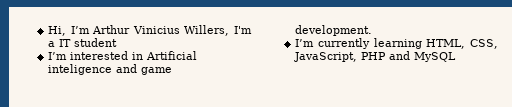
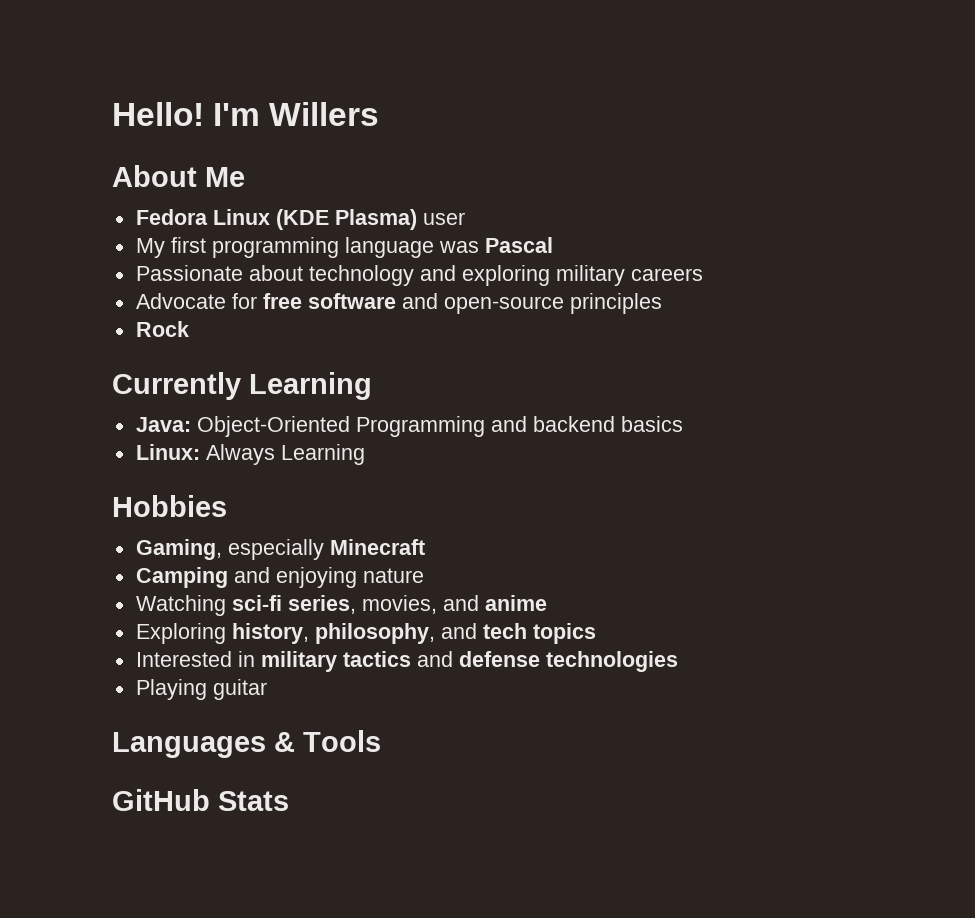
[48,25,252,36] [48,38,118,47] [48,51,198,60] [48,64,173,75] [295,25,373,36] [295,38,498,49] [294,51,457,62] Hi, I’m Arthur Vinicius Willers, I'm a IT student // I’m interested in Artificial inteligence and game development. // I’m currently learning HTML, CSS, JavaScript, PHP and MySQL -> [112,102,380,126] [112,165,245,187] [135,209,465,230] [135,237,553,258] [135,265,703,286] [135,293,662,314] [135,321,189,337] [112,372,372,400] [135,416,683,437] [135,444,365,465] [112,495,227,517] [135,539,425,560] [135,567,424,588] [135,595,547,616] [135,623,596,644] [135,651,678,672] [135,679,267,700] [112,730,381,758] [112,789,289,811] Hello! I'm Willers // About Me // Fedora Linux (KDE Plasma) user // My first programming language was Pascal // Passionate about technology and exploring military careers // Advocate for free software and open-source principles // Rock // Currently Learning // Java: Object-Oriented Programming and backend basics // Linux: Always Learning // Hobbies // Gaming, especially Minecraft // Camping and enjoying nature // Watching sci-fi series, movies, and anime // Exploring history, philosophy, and tech topics // Interested in military tactics and defense technologies // Playing guitar // Languages & Tools // GitHub Stats

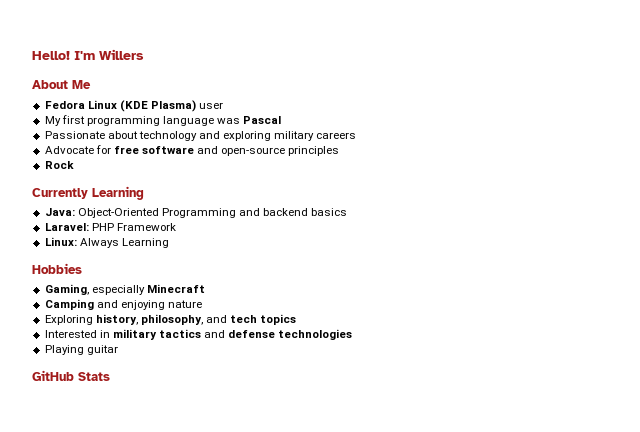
(683, 424) none -> [44,223,176,231] // Laravel: PHP Framework
[135,595,547,616] // Watching sci-fi series, movies, and anime -> (202, 304) none
[112,730,381,758] // Languages & Tools -> (118, 350) none

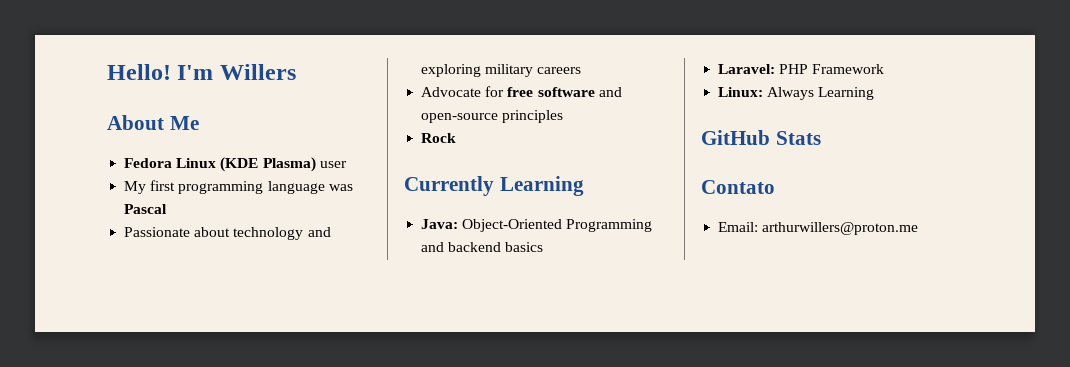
[32,263,82,274] [44,284,205,295] [44,299,202,310] [44,314,297,325] [44,329,353,340] [44,345,118,355] // Hobbies // Gaming, especially Minecraft // Camping and enjoying nature // Exploring history, philosophy, and tech topics // Interested in military tactics and defense technologies // Playing guitar -> (875, 93) none
(110, 376) none -> [701,180,775,194] [718,222,919,235] // Contato // Email: arthurwillers@proton.me

